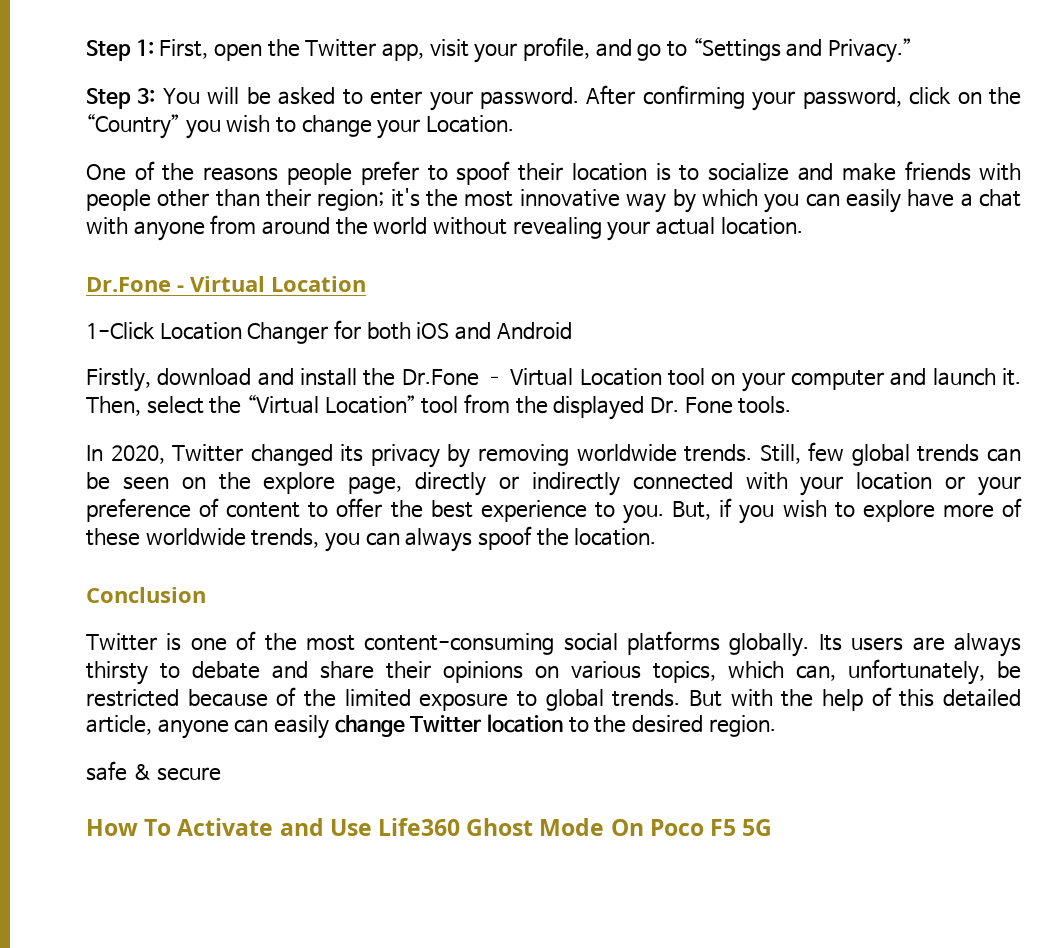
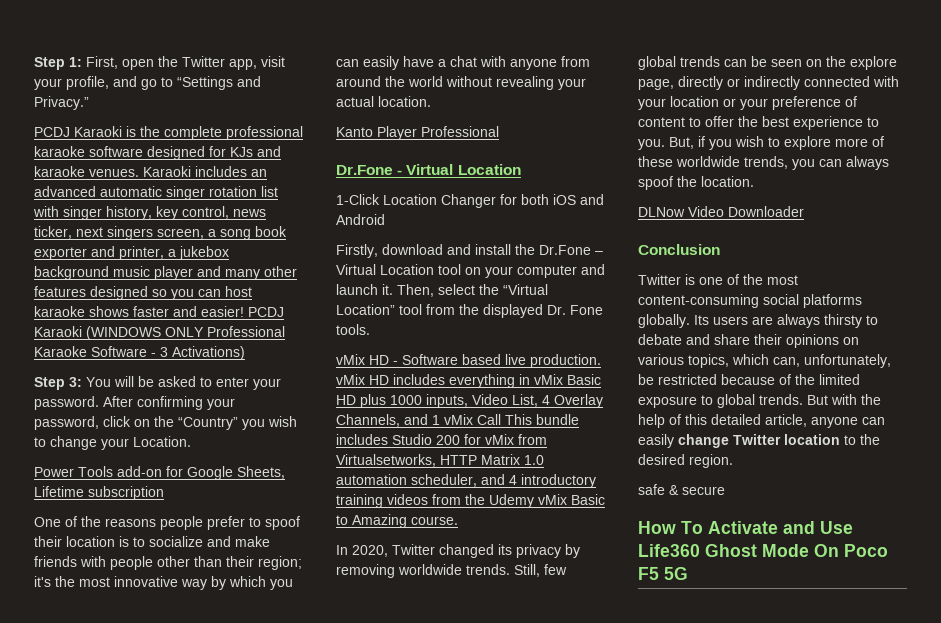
(912, 50) none -> [34,126,303,140] [34,146,281,160] [34,166,267,177] [34,186,278,200] [33,206,266,220] [34,226,287,240] [34,246,229,260] [34,266,297,280] [34,286,252,300] [34,306,284,317] [34,326,285,340] [34,346,245,360] // PCDJ Karaoki is the complete professional karaoke software designed for KJs and karaoke venues. Karaoki includes an advanced automatic singer rotation list with singer history, key control, news ticker, next singers screen, a song book exporter and printer, a jukebox background music player and many other features designed so you can host karaoke shows faster and easier! PCDJ Karaoki (WINDOWS ONLY Professional Karaoke Software - 3 Activations)
(515, 124) none -> [34,466,285,480] [34,486,164,500] // Power Tools add-on for Google Sheets, Lifetime subscription
(803, 226) none -> [336,126,499,140] // Kanto Player Professional
(792, 405) none -> [336,354,601,368] [336,374,601,388] [336,394,603,408] [336,414,579,427] [336,434,547,445] [336,454,544,467] [336,474,596,488] [336,494,605,508] [336,514,458,528] // vMix HD - Software based live production. vMix HD includes everything in vMix Basic HD plus 1000 inputs, Video List, 4 Overlay Channels, and 1 vMix Call This bundle includes Studio 200 for vMix from Virtualsetworks, HTTP Matrix 1.0 automation scheduler, and 4 introductory training videos from the Udemy vMix Basic to Amazing course.
(657, 537) none -> [638,206,804,217] // DLNow Video Downloader

